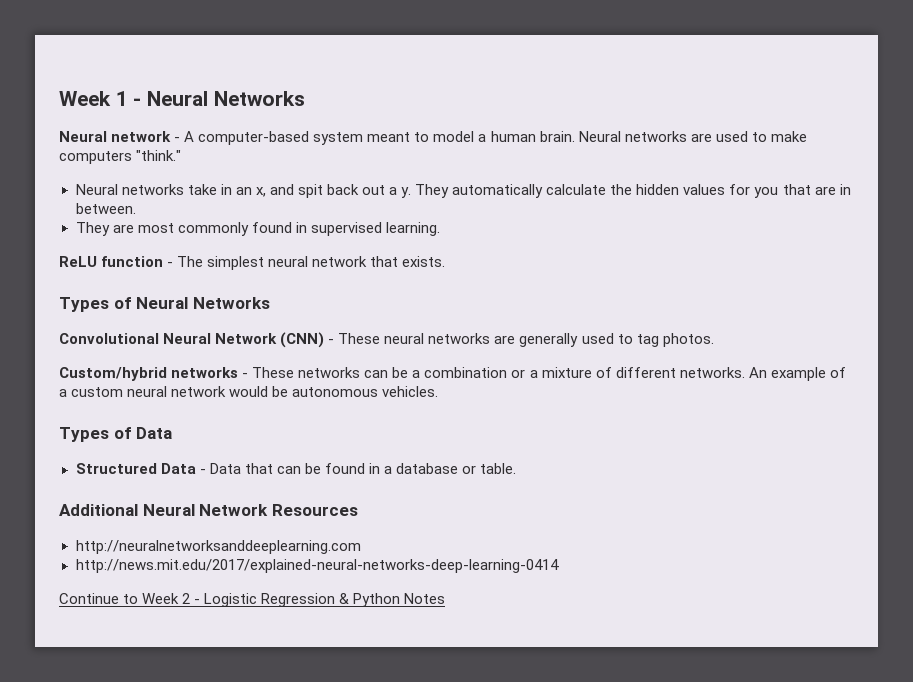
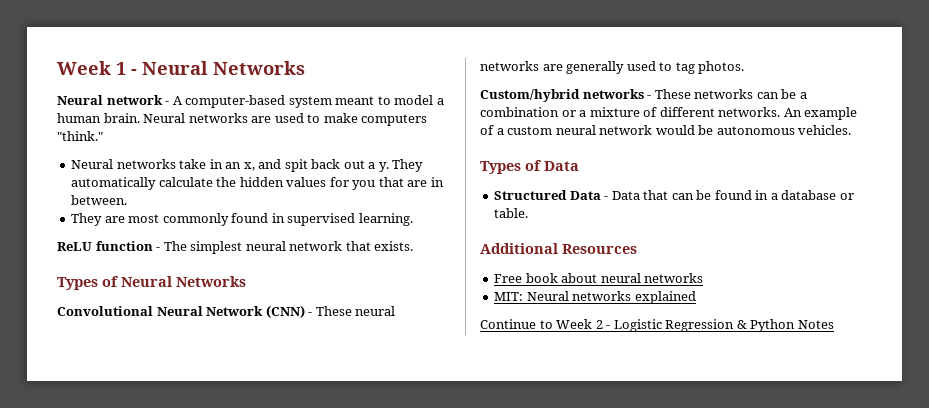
[142,504,269,516] Neural Network -> (558, 248) none
[75,540,361,554] [75,559,559,573] http://neuralnetworksanddeeplearning.com // http://news.mit.edu/2017/explained-neural-networks-deep-learning-0414 -> [494,273,704,283] [494,291,696,304] Free book about neural networks // MIT: Neural networks explained

